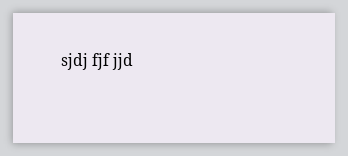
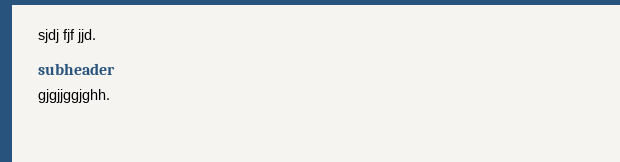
[112,53,134,70] jjd -> [77,29,96,43] [38,63,115,75] [38,89,110,103] jjd. // subheader // gjgjjggjghh.

